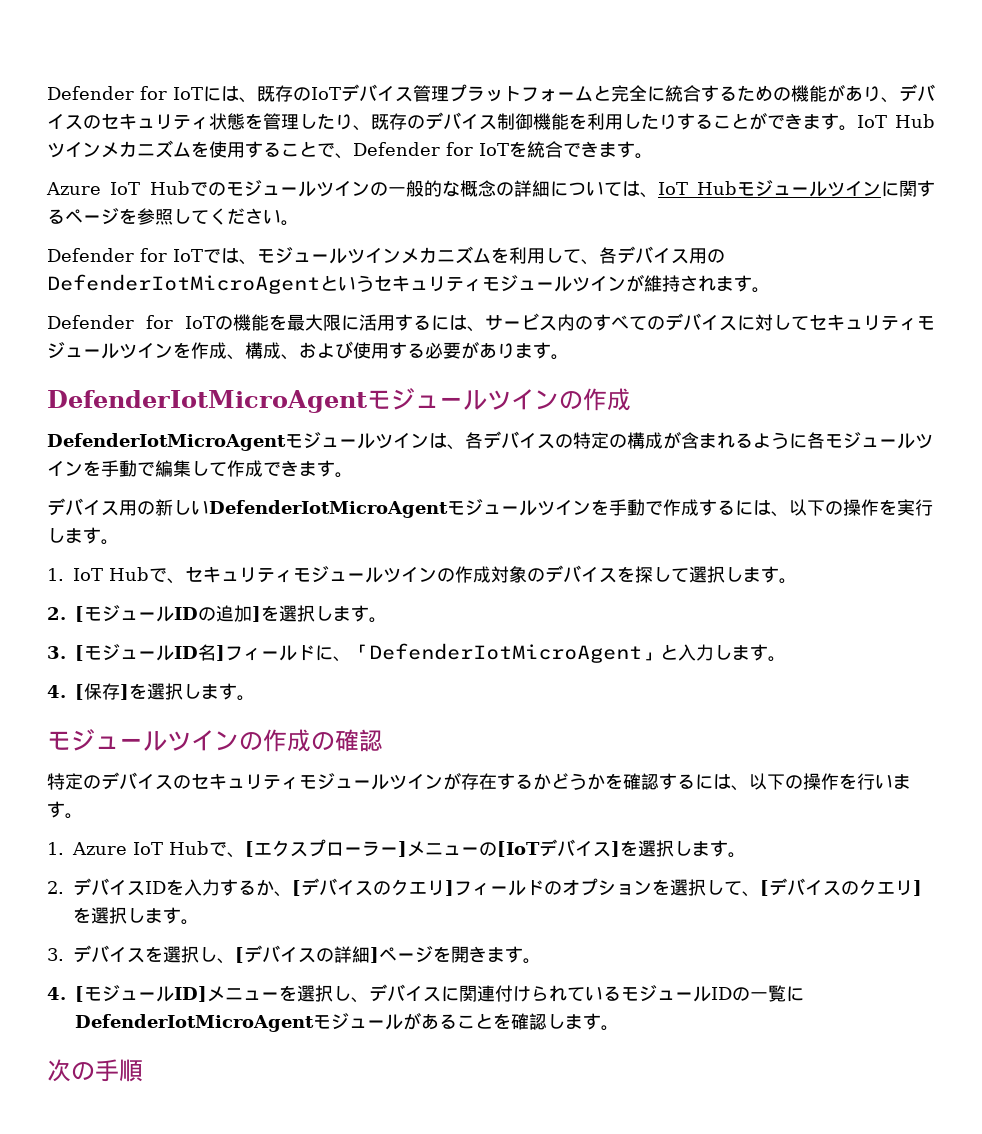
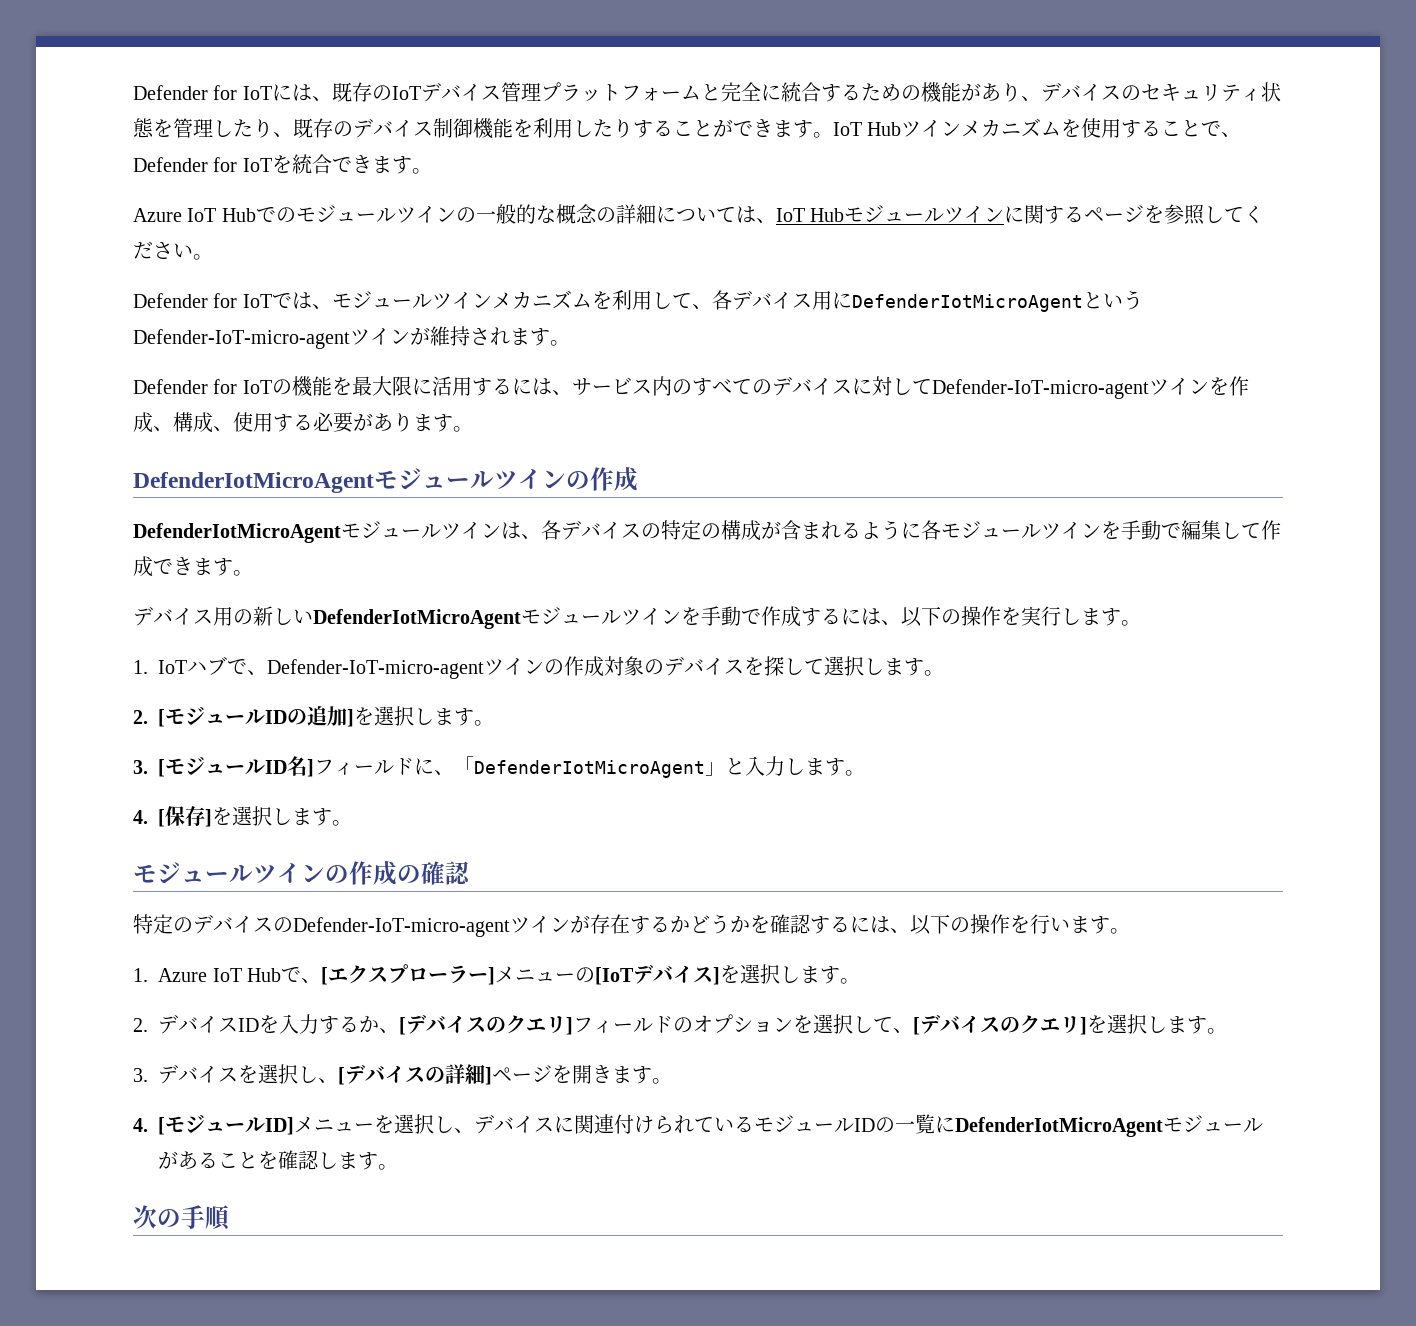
[707,249,725,263] の -> [831,292,852,309] に
[374,275,572,292] セキュリティモジュール -> [133,329,350,349] Defender-IoT-micro-agent
[809,314,935,331] [47,342,119,359] セキュリティモジュール -> [931,379,1149,399] Defender-IoT-micro-agent
[299,341,353,359] および -> (233, 428) none
[109,566,383,584] Hubで、セキュリティモジュール -> [187,656,485,679] ハブで、Defender-IoT-micro-agent
[191,773,389,790] セキュリティモジュール -> [293,917,510,937] Defender-IoT-micro-agent

